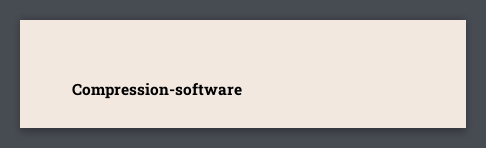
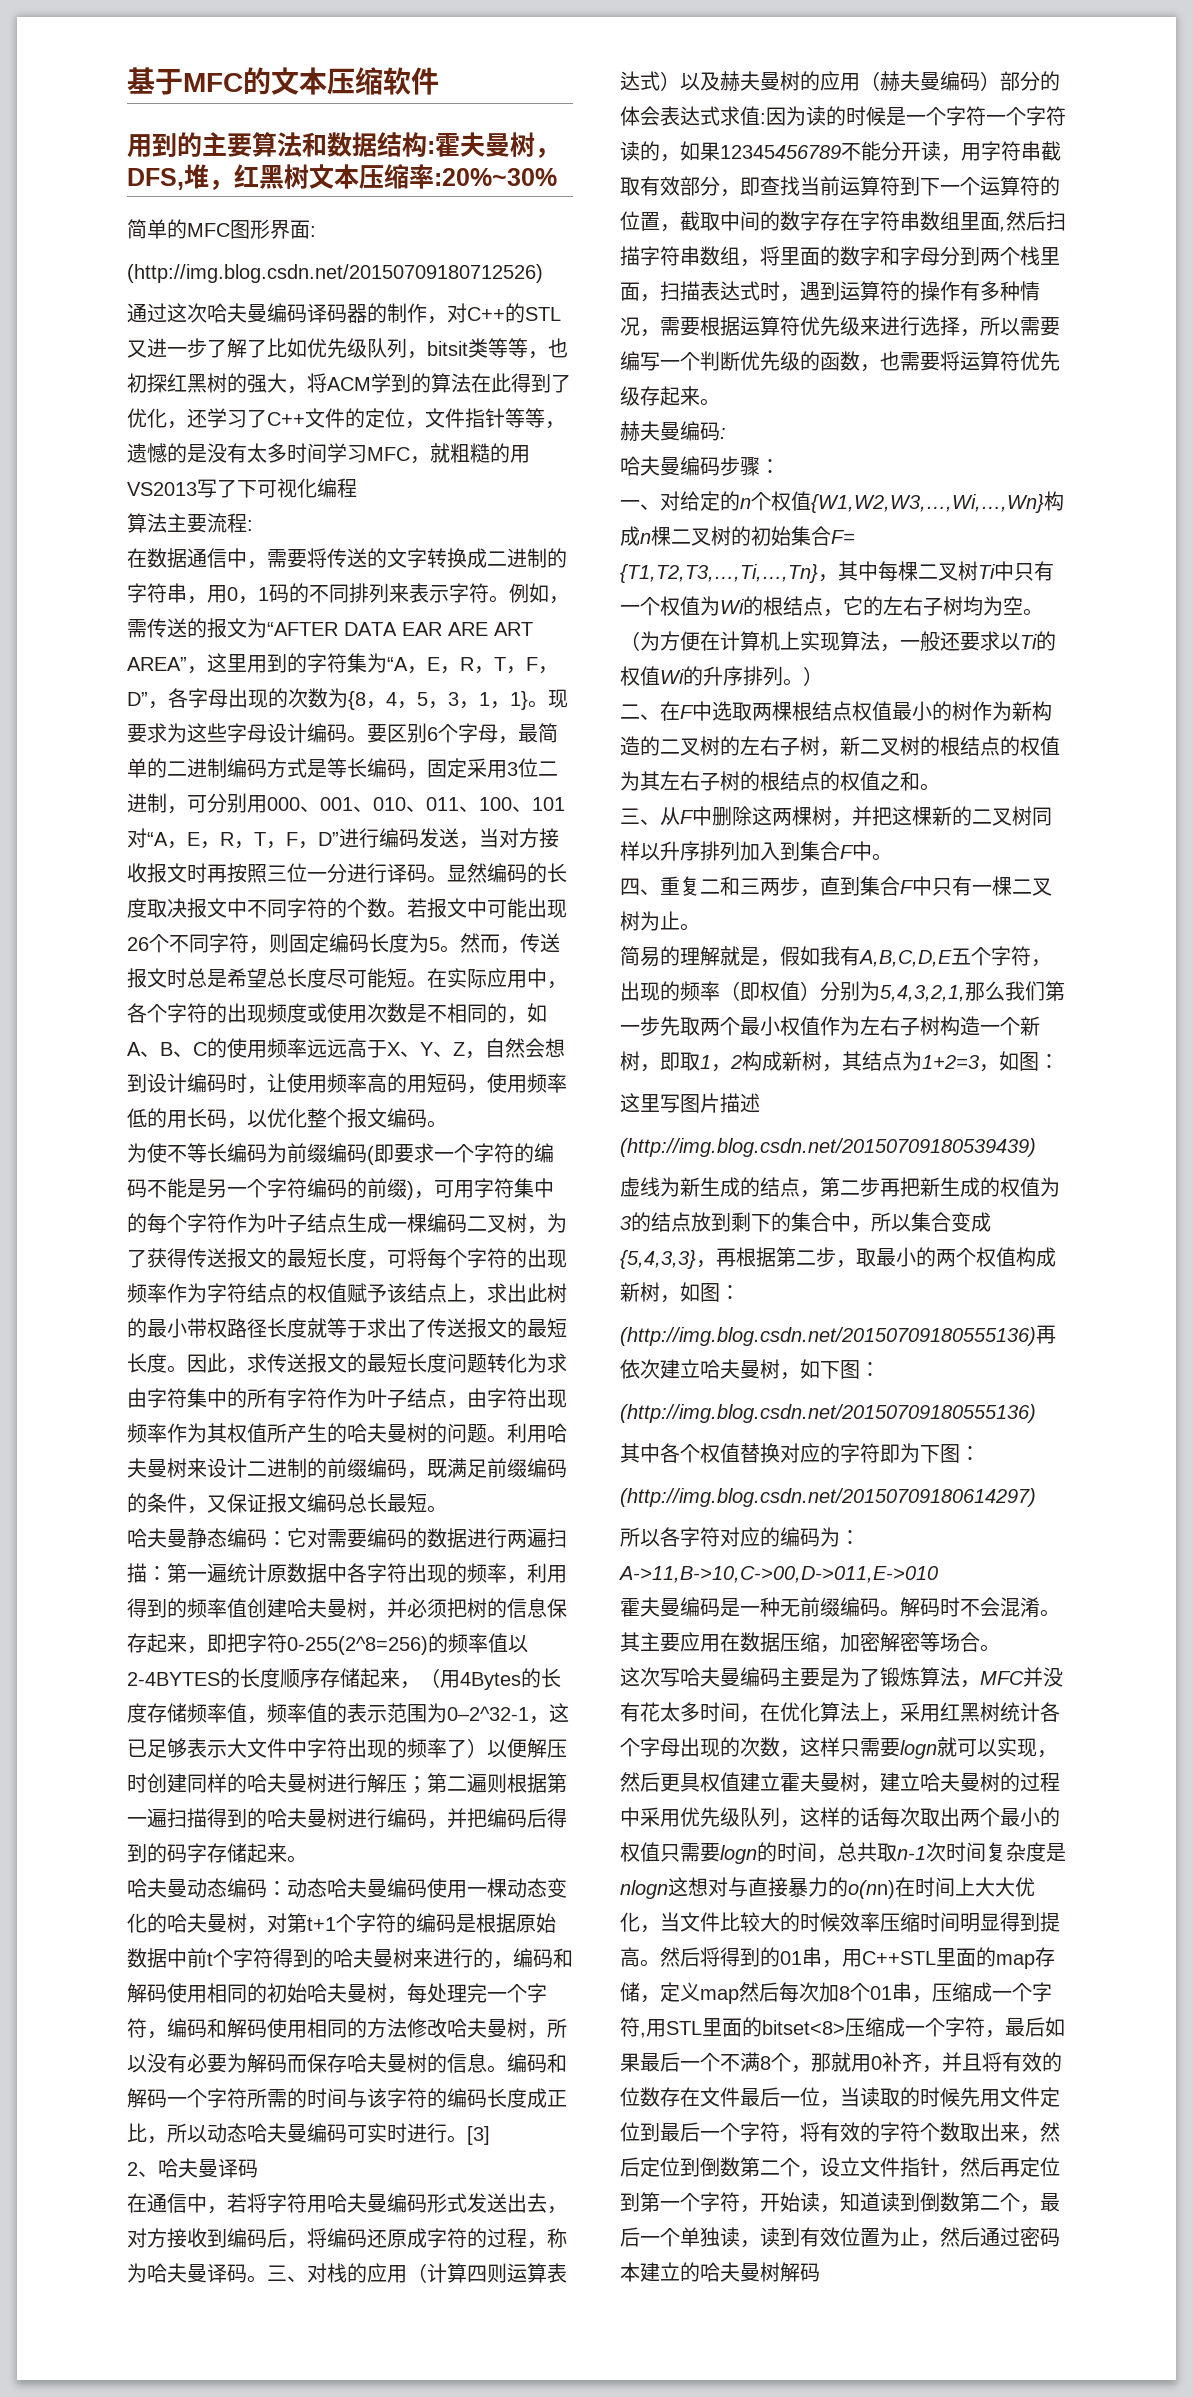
[72,83,242,99] Compression-software -> [127,67,439,95] [127,132,560,158] [127,164,557,190] [127,219,316,239] [127,264,543,283] [127,303,561,324] [127,338,568,359] [127,373,571,394] [127,408,565,429] [127,443,530,464] [127,478,357,498] [127,513,253,533] [127,548,567,569] [127,583,569,604] [127,618,533,638] [127,653,558,674] [127,688,568,710] [127,723,558,744] [127,758,558,779] [127,793,565,814] [127,828,559,849] [127,863,567,883] [127,898,567,918] [127,933,560,954] [127,968,567,989] [127,1003,547,1024] [127,1038,565,1059] [127,1073,567,1094] [127,1108,447,1129] [127,1143,554,1165] [127,1178,554,1200] [127,1213,567,1234] [127,1248,567,1269] [127,1283,567,1304] [127,1318,567,1338] [127,1353,567,1374] [127,1388,567,1409] [127,1423,567,1443] [127,1458,567,1479] [127,1493,447,1514] [127,1528,567,1548] [127,1563,567,1584] [127,1598,567,1619] [127,1633,528,1655] [127,1668,561,1690] [127,1703,569,1724] [127,1738,567,1758] [127,1773,567,1794] [127,1808,567,1829] [127,1843,307,1863] [127,1878,567,1898] [127,1913,556,1934] [127,1948,573,1969] [127,1983,547,2004] [127,2018,567,2039] [127,2053,567,2073] [127,2088,567,2108] [127,2123,490,2145] [127,2158,258,2178] [127,2193,567,2214] [127,2228,567,2249] [127,2263,567,2283] [620,71,1060,91] [620,106,1066,126] [620,141,1061,162] [620,176,1060,197] [620,211,1066,232] [620,246,1060,267] [620,281,1040,302] [620,316,1060,337] [620,351,1060,372] [620,386,720,406] [620,421,726,441] [620,456,780,476] [620,491,1064,513] [620,526,855,546] [620,561,1054,583] [620,596,1043,617] [620,631,1056,652] [620,666,823,686] [620,701,1052,721] [620,736,1060,757] [620,771,940,791] [620,806,1052,827] [620,841,892,861] [620,876,1052,897] [620,911,700,931] [620,946,1051,967] [620,981,1065,1002] [620,1016,1040,1036] [620,1051,1059,1072] [620,1093,760,1113] [620,1138,1036,1157] [620,1177,1060,1198] [620,1212,991,1233] [620,1247,1056,1269] [620,1282,740,1303] [620,1325,1056,1346] [620,1359,880,1380] [620,1404,1036,1423] [620,1443,980,1463] [620,1488,1036,1507] [620,1527,860,1547] [619,1566,938,1583] [620,1597,1060,1618] [620,1632,1000,1653] [620,1667,1063,1688] [620,1702,1060,1723] [620,1737,1057,1759] [620,1772,1060,1793] [620,1807,1060,1828] [620,1842,1066,1864] [620,1877,1035,1899] [620,1912,1060,1933] [620,1947,1055,1969] [620,1982,1052,2004] [620,2017,1065,2038] [620,2052,1062,2073] [620,2087,1060,2108] [620,2122,1060,2143] [620,2157,1060,2178] [620,2192,1060,2213] [620,2227,1060,2248] [620,2262,820,2282] 基于MFC的文本压缩软件 // 用到的主要算法和数据结构:霍夫曼树，DFS,堆，红黑树文本压缩率:20%~30% // 简单的MFC图形界面: // (http://img.blog.csdn.net/20150709180712526) // 通过这次哈夫曼编码译码器的制作，对C++的STL又进一步了解了比如优先级队列，bitsit类等等，也初探红黑树的强大，将ACM学到的算法在此得到了优化，还学习了C++文件的定位，文件指针等等，遗憾的是没有太多时间学习MFC，就粗糙的用VS2013写了下可视化编程 // 算法主要流程: // 在数据通信中，需要将传送的文字转换成二进制的字符串，用0，1码的不同排列来表示字符。例如，需传送的报文为“AFTER DATA EAR ARE ART AREA”，这里用到的字符集为“A，E，R，T，F，D”，各字母出现的次数为{8，4，5，3，1，1}。现要求为这些字母设计编码。要区别6个字母，最简单的二进制编码方式是等长编码，固定采用3位二进制，可分别用000、001、010、011、100、101对“A，E，R，T，F，D”进行编码发送，当对方接收报文时再按照三位一分进行译码。显然编码的长度取决报文中不同字符的个数。若报文中可能出现26个不同字符，则固定编码长度为5。然而，传送报文时总是希望总长度尽可能短。在实际应用中，各个字符的出现频度或使用次数是不相同的，如A、B、C的使用频率远远高于X、Y、Z，自然会想到设计编码时，让使用频率高的用短码，使用频率低的用长码，以优化整个报文编码。 // 为使不等长编码为前缀编码(即要求一个字符的编码不能是另一个字符编码的前缀)，可用字符集中的每个字符作为叶子结点生成一棵编码二叉树，为了获得传送报文的最短长度，可将每个字符的出现频率作为字符结点的权值赋予该结点上，求出此树的最小带权路径长度就等于求出了传送报文的最短长度。因此，求传送报文的最短长度问题转化为求由字符集中的所有字符作为叶子结点，由字符出现频率作为其权值所产生的哈夫曼树的问题。利用哈夫曼树来设计二进制的前缀编码，既满足前缀编码的条件，又保证报文编码总长最短。 // 哈夫曼静态编码：它对需要编码的数据进行两遍扫描：第一遍统计原数据中各字符出现的频率，利用得到的频率值创建哈夫曼树，并必须把树的信息保存起来，即把字符0-255(2^8=256)的频率值以2-4BYTES的长度顺序存储起来，（用4Bytes的长度存储频率值，频率值的表示范围为0–2^32-1，这已足够表示大文件中字符出现的频率了）以便解压时创建同样的哈夫曼树进行解压；第二遍则根据第一遍扫描得到的哈夫曼树进行编码，并把编码后得到的码字存储起来。 // 哈夫曼动态编码：动态哈夫曼编码使用一棵动态变化的哈夫曼树，对第t+1个字符的编码是根据原始数据中前t个字符得到的哈夫曼树来进行的，编码和解码使用相同的初始哈夫曼树，每处理完一个字符，编码和解码使用相同的方法修改哈夫曼树，所以没有必要为解码而保存哈夫曼树的信息。编码和解码一个字符所需的时间与该字符的编码长度成正比，所以动态哈夫曼编码可实时进行。[3] // 2、哈夫曼译码 // 在通信中，若将字符用哈夫曼编码形式发送出去，对方接收到编码后，将编码还原成字符的过程，称为哈夫曼译码。三、对栈的应用（计算四则运算表达式）以及赫夫曼树的应用（赫夫曼编码）部分的体会表达式求值:因为读的时候是一个字符一个字符读的，如果12345456789不能分开读，用字符串截取有效部分，即查找当前运算符到下一个运算符的位置，截取中间的数字存在字符串数组里面,然后扫描字符串数组，将里面的数字和字母分到两个栈里面，扫描表达式时，遇到运算符的操作有多种情况，需要根据运算符优先级来进行选择，所以需要编写一个判断优先级的函数，也需要将运算符优先级存起来。 // 赫夫曼编码: // 哈夫曼编码步骤： // 一、对给定的n个权值{W1,W2,W3,…,Wi,…,Wn}构成n棵二叉树的初始集合F= {T1,T2,T3,…,Ti,…,Tn}，其中每棵二叉树Ti中只有一个权值为Wi的根结点，它的左右子树均为空。（为方便在计算机上实现算法，一般还要求以Ti的权值Wi的升序排列。） // 二、在F中选取两棵根结点权值最小的树作为新构造的二叉树的左右子树，新二叉树的根结点的权值为其左右子树的根结点的权值之和。 // 三、从F中删除这两棵树，并把这棵新的二叉树同样以升序排列加入到集合F中。 // 四、重复二和三两步，直到集合F中只有一棵二叉树为止。 // 简易的理解就是，假如我有A,B,C,D,E五个字符，出现的频率（即权值）分别为5,4,3,2,1,那么我们第一步先取两个最小权值作为左右子树构造一个新树，即取1，2构成新树，其结点为1+2=3，如图： // 这里写图片描述 // (http://img.blog.csdn.net/20150709180539439) // 虚线为新生成的结点，第二步再把新生成的权值为3的结点放到剩下的集合中，所以集合变成{5,4,3,3}，再根据第二步，取最小的两个权值构成新树，如图： // (http://img.blog.csdn.net/20150709180555136)再依次建立哈夫曼树，如下图： // (http://img.blog.csdn.net/20150709180555136) // 其中各个权值替换对应的字符即为下图： // (http://img.blog.csdn.net/20150709180614297) // 所以各字符对应的编码为：A->11,B->10,C->00,D->011,E->010 // 霍夫曼编码是一种无前缀编码。解码时不会混淆。其主要应用在数据压缩，加密解密等场合。 // 这次写哈夫曼编码主要是为了锻炼算法，MFC并没有花太多时间，在优化算法上，采用红黑树统计各个字母出现的次数，这样只需要logn就可以实现，然后更具权值建立霍夫曼树，建立哈夫曼树的过程中采用优先级队列，这样的话每次取出两个最小的权值只需要logn的时间，总共取n-1次时间复杂度是nlogn这想对与直接暴力的o(nn)在时间上大大优化，当文件比较大的时候效率压缩时间明显得到提高。然后将得到的01串，用C++STL里面的map存储，定义map然后每次加8个01串，压缩成一个字符,用STL里面的bitset<8>压缩成一个字符，最后如果最后一个不满8个，那就用0补齐，并且将有效的位数存在文件最后一位，当读取的时候先用文件定位到最后一个字符，将有效的字符个数取出来，然后定位到倒数第二个，设立文件指针，然后再定位到第一个字符，开始读，知道读到倒数第二个，最后一个单独读，读到有效位置为止，然后通过密码本建立的哈夫曼树解码

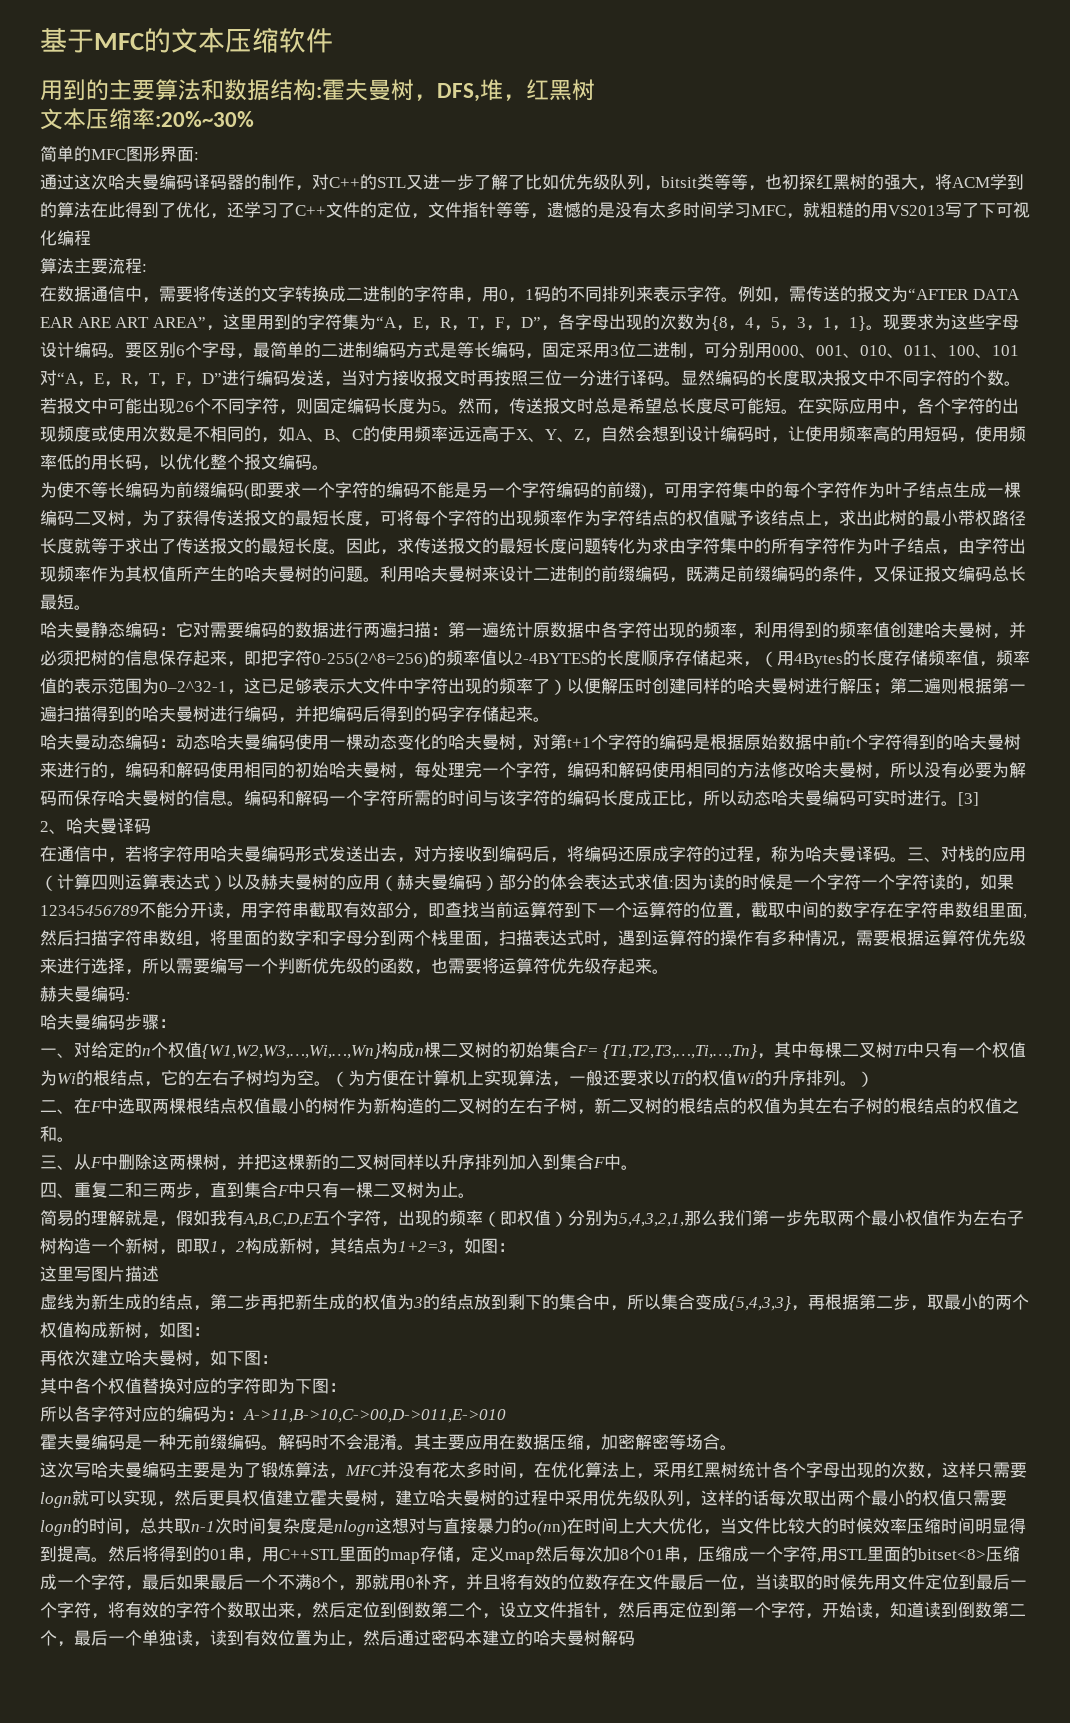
(309, 176) none -> (595, 90) //
[127,264,543,283] // (http://img.blog.csdn.net/20150709180712526) -> (199, 156) none
[620,1138,1036,1157] // (http://img.blog.csdn.net/20150709180539439) -> (159, 1274) none
[620,1327,1036,1346] (http://img.blog.csdn.net/20150709180555136) -> (210, 1331) none
[620,1404,1036,1423] // (http://img.blog.csdn.net/20150709180555136) -> (278, 1359) none
[620,1488,1036,1507] // (http://img.blog.csdn.net/20150709180614297) -> (346, 1387) none

